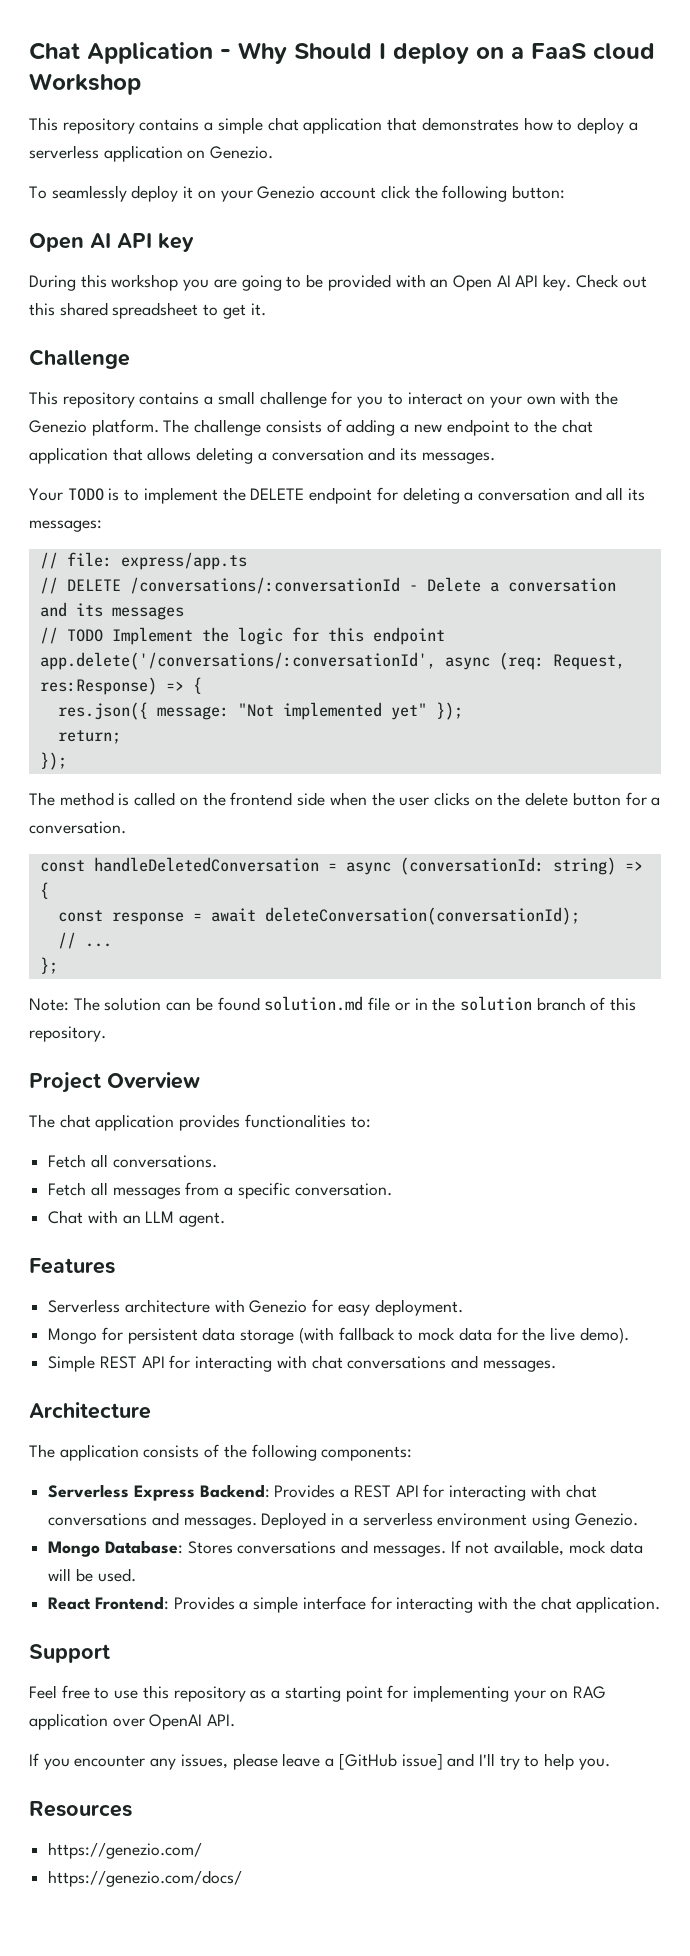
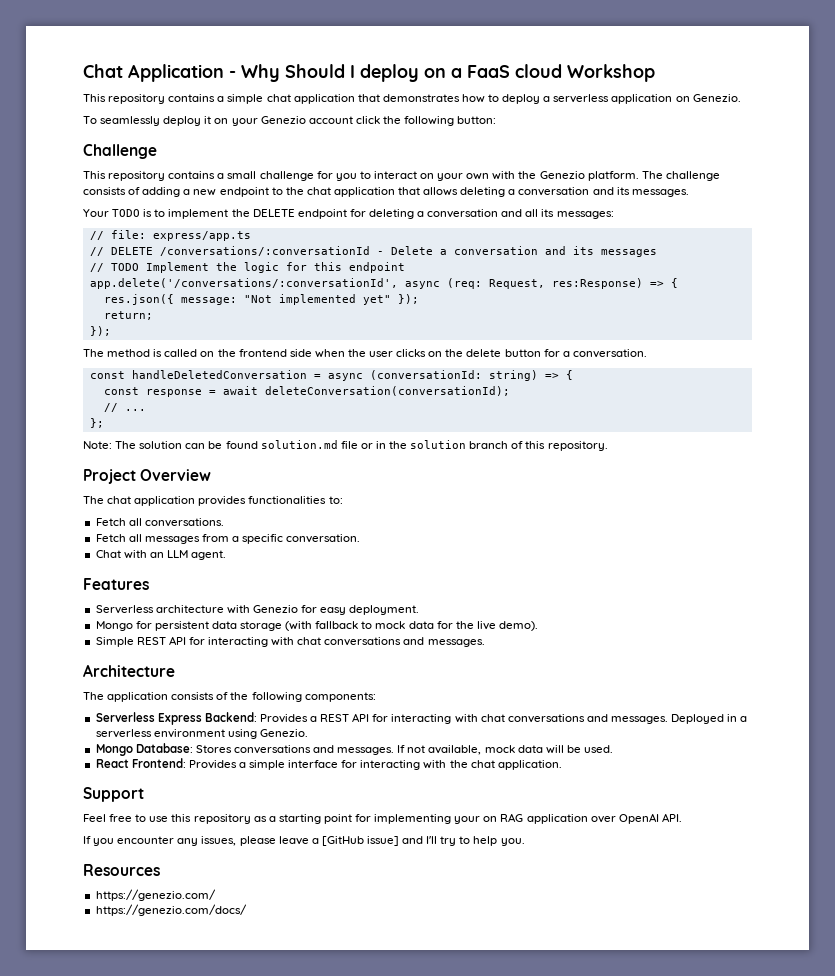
[29,233,194,252] [29,274,647,291] [29,302,266,319] // Open AI API key // During this workshop you are going to be provided with an Open AI API key. Check out this shared spreadsheet to get it. -> (497, 120) none

